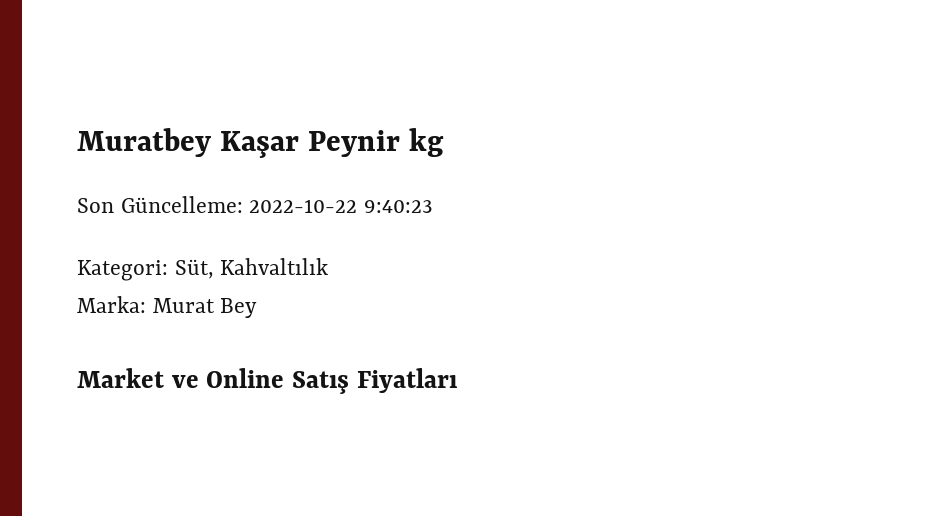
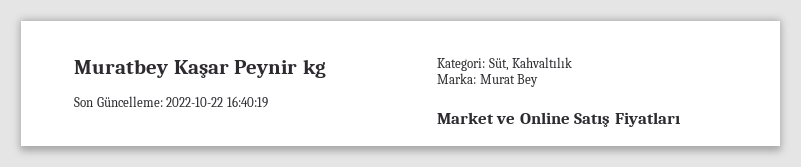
[363,200,433,213] 9:40:23 -> [226,96,268,108] 16:40:19

